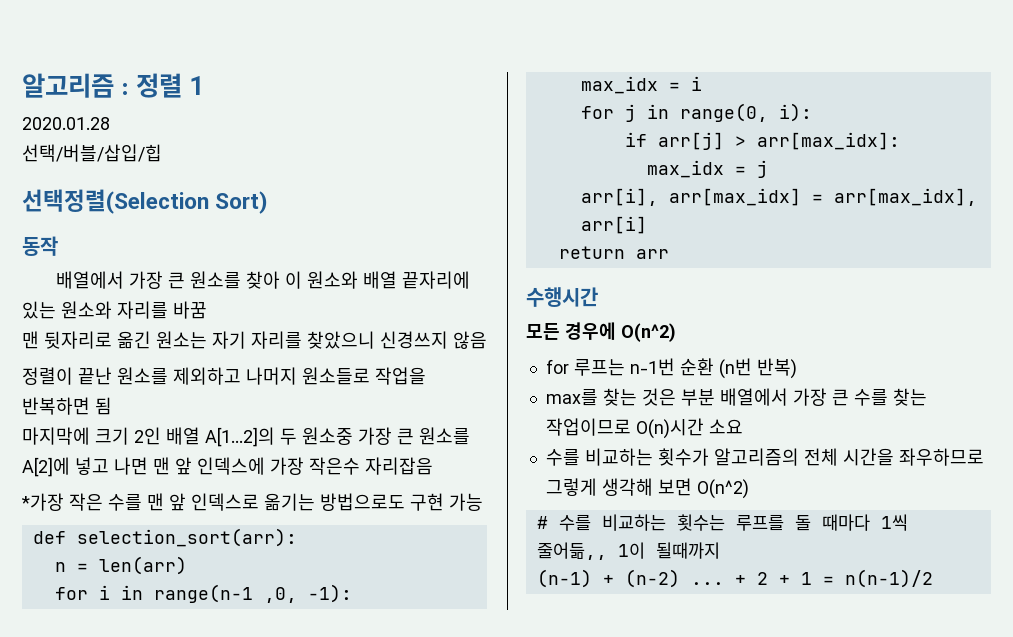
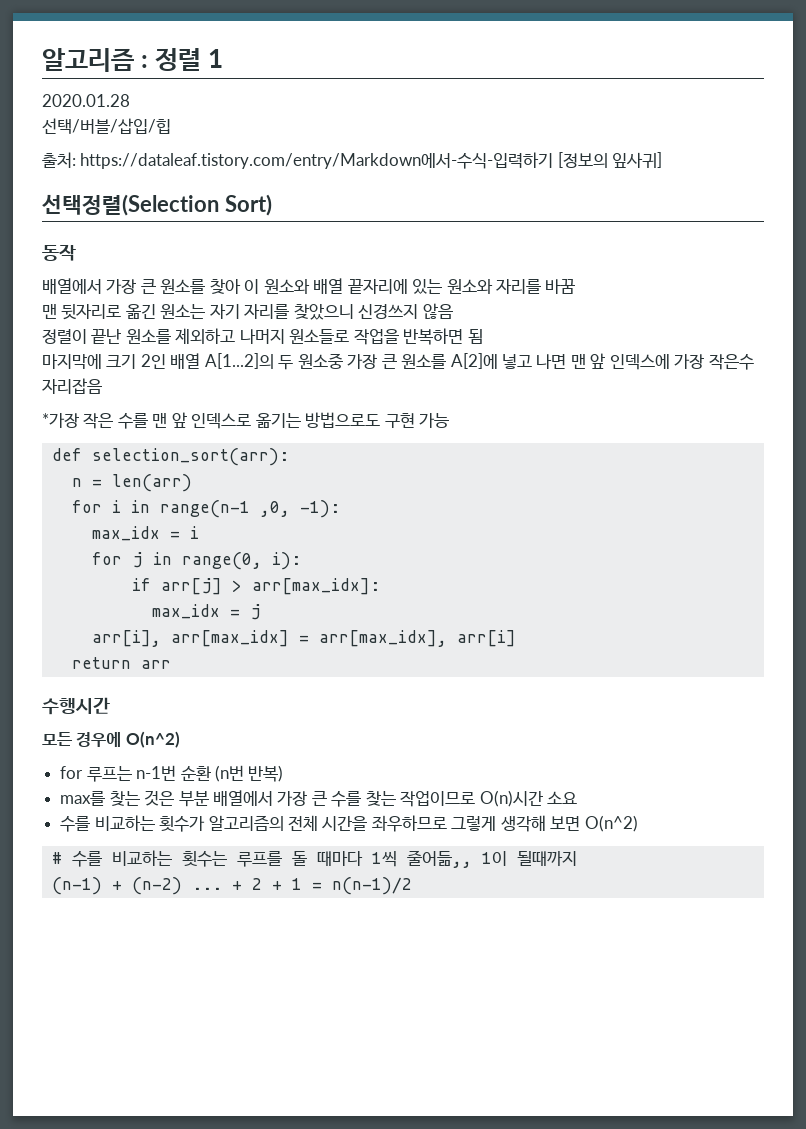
(162, 153) none -> [42,152,663,169] // 출처: https://dataleaf.tistory.com/entry/Markdown에서-수식-입력하기 [정보의 잎사귀]

